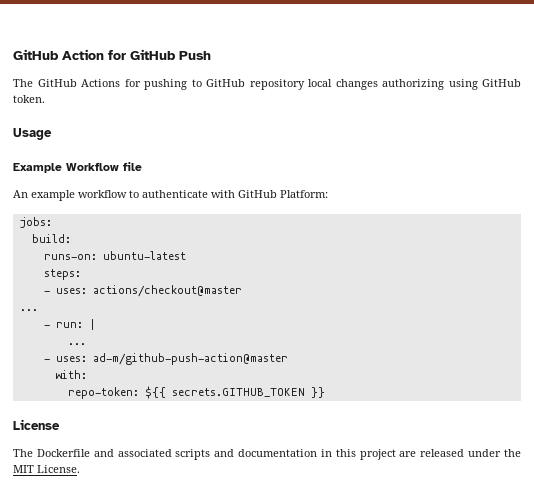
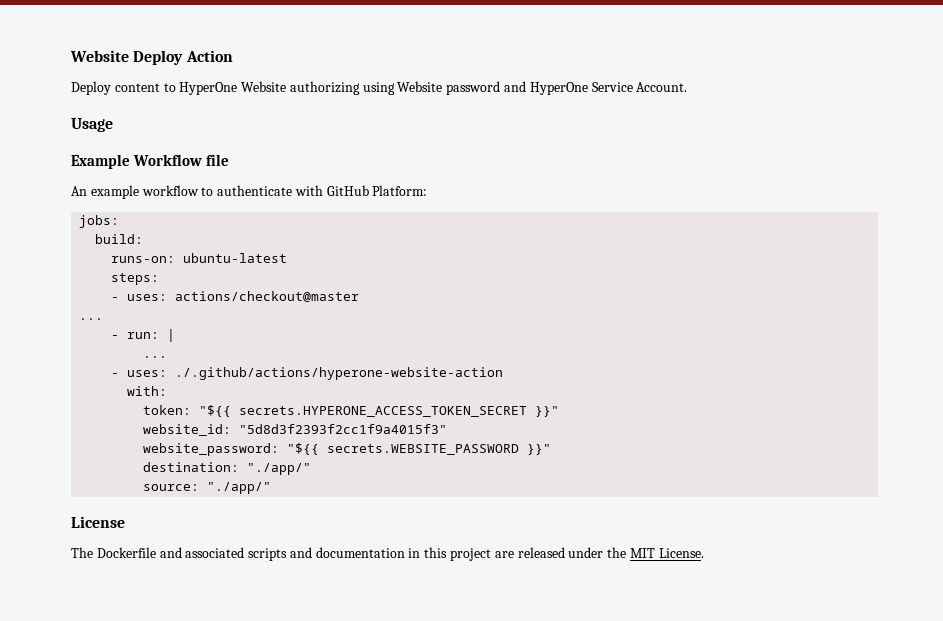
[13,49,59,60] GitHub -> [70,50,184,65] Website Deploy
[108,49,211,60] [13,79,521,90] [13,95,45,103] for GitHub Push // The GitHub Actions for pushing to GitHub repository local changes authorizing using GitHub token. -> [71,81,688,95] // Deploy content to HyperOne Website authorizing using Website password and HyperOne Service Account.
[92,353,288,365] ad-m/github-push-action@master -> [175,367,504,380] ./.github/actions/hyperone-website-action
[67,386,325,399] repo-token: ${{ secrets.GITHUB_TOKEN }} -> [143,405,560,417] [143,424,448,436] [143,443,552,456] [143,462,312,475] [143,482,272,494] token: "${{ secrets.HYPERONE_ACCESS_TOKEN_SECRET }}" // website_id: "5d8d3f2393f2cc1f9a4015f3" // website_password: "${{ secrets.WEBSITE_PASSWORD }}" // destination: "./app/" // source: "./app/"

